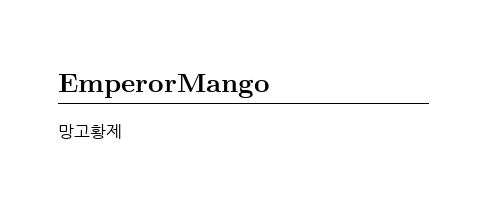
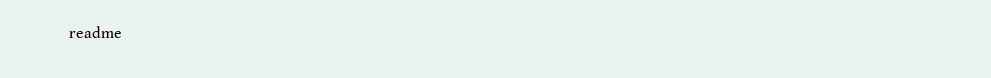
[58,74,270,98] [58,124,122,139] EmperorMango // 망고황제 -> [69,26,122,38] readme

